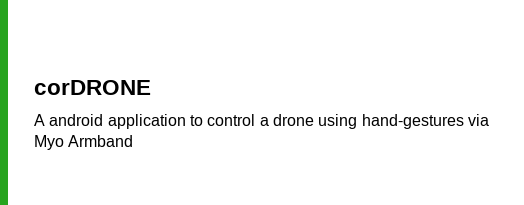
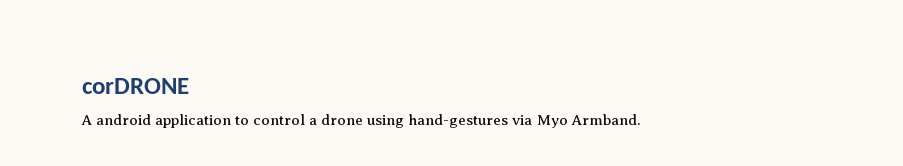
[68,135,134,147] Armband -> [570,114,641,125] Armband.

